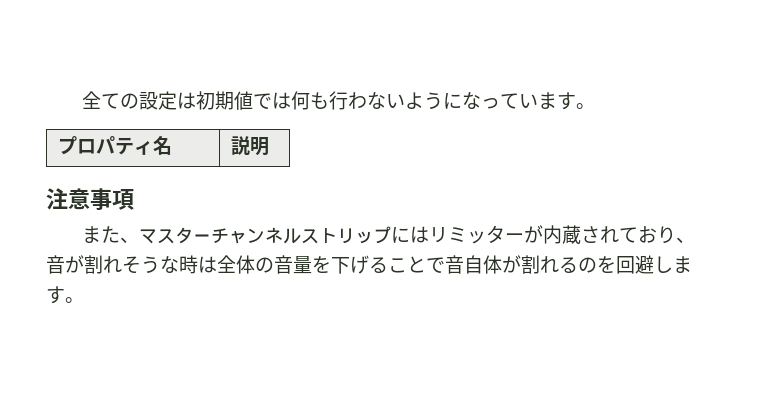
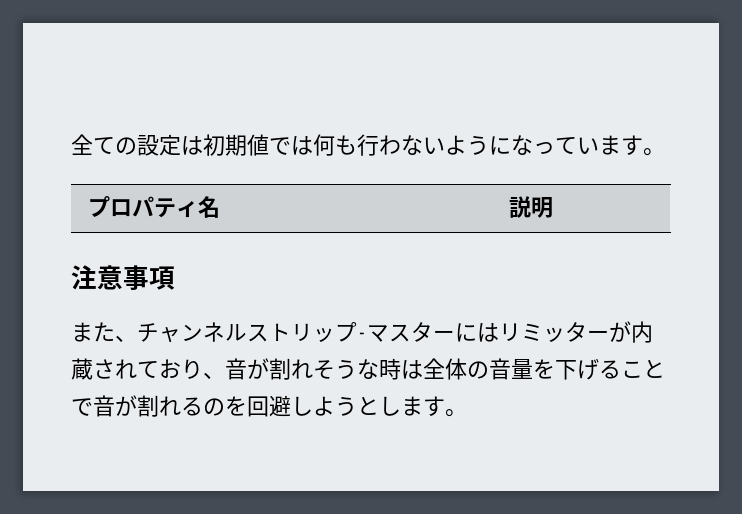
[138,227,211,244] マスター -> (137, 338) none
(391, 235) none -> [357,322,455,342] -マスター
[464,255,502,274] 自体 -> (115, 406) none
(673, 264) none -> [313,396,401,416] ようとし

